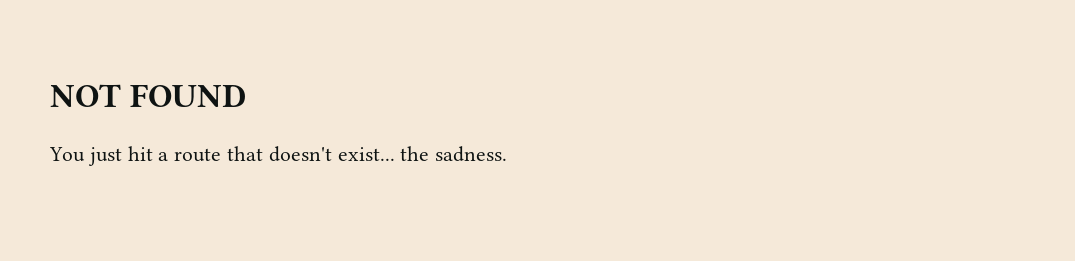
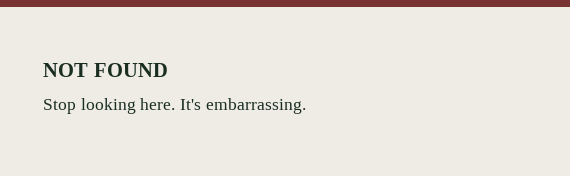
[49,146,508,166] You just hit a route that doesn't exist... the sadness. -> [43,98,306,114] Stop looking here. It's embarrassing.

